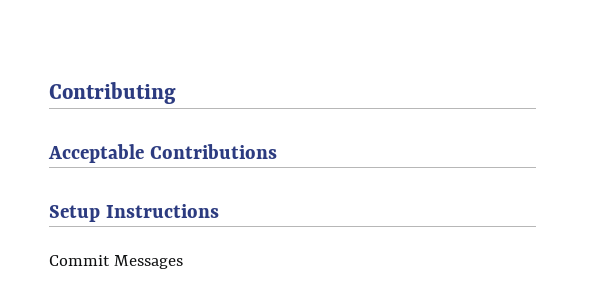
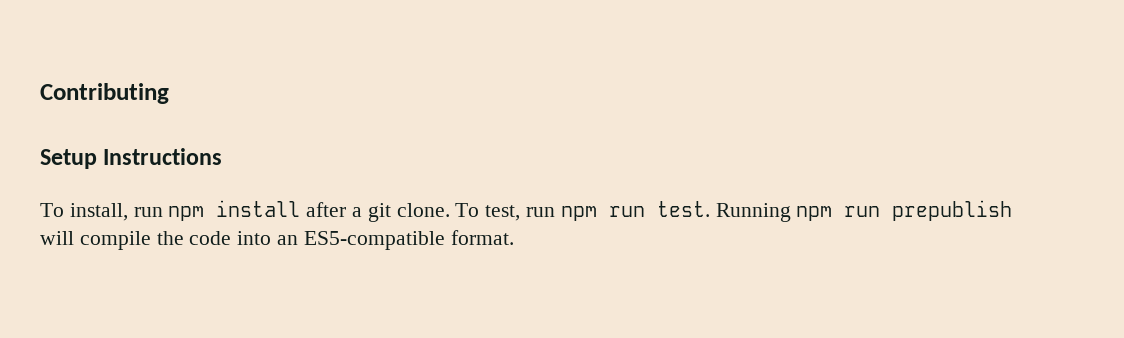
[48,144,277,163] // Acceptable Contributions -> (169, 93) none
[49,255,183,269] Commit Messages -> [40,200,1013,222] [40,230,514,250] To install, run npm install after a git clone. To test, run npm run test. Running npm run prepublish will compile the code into an ES5-compatible format.

